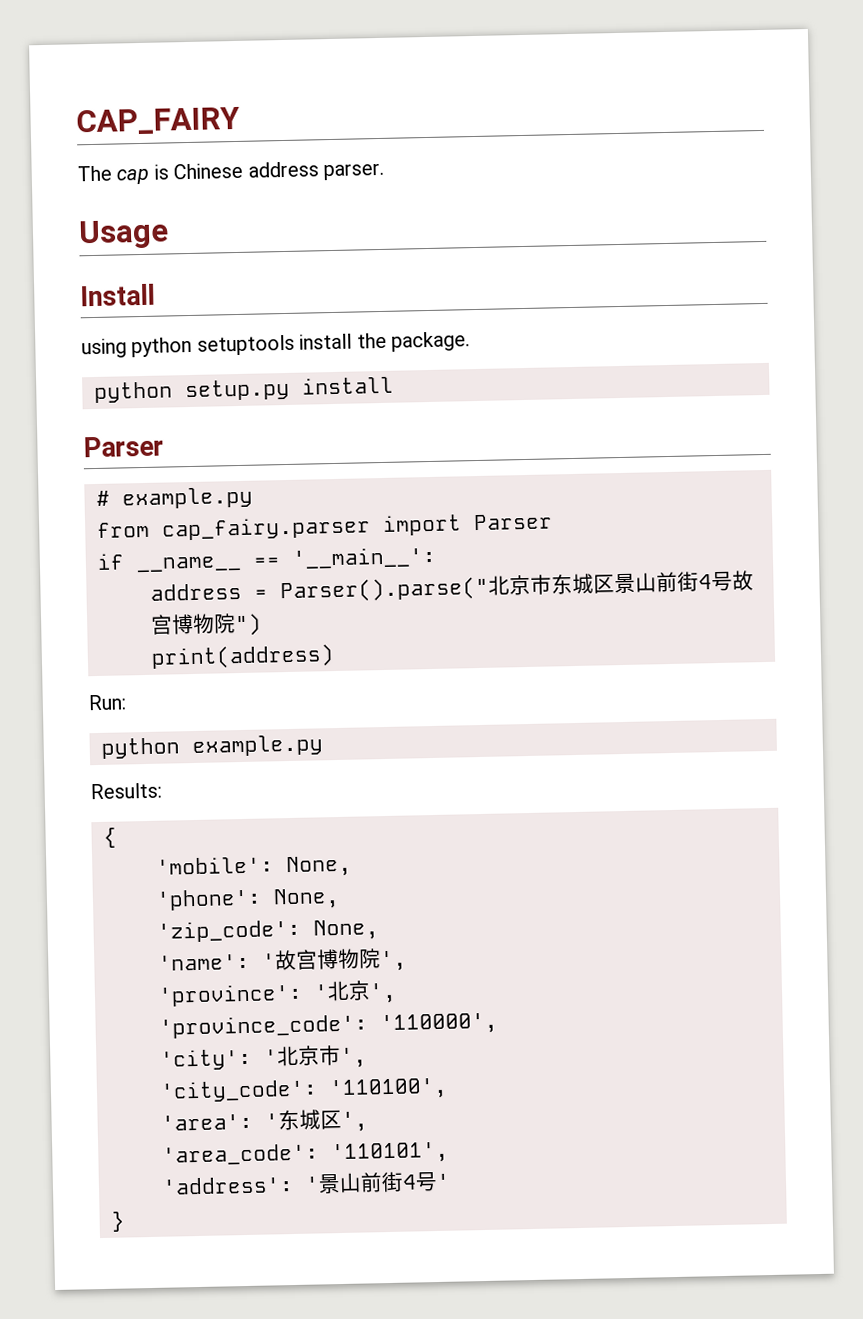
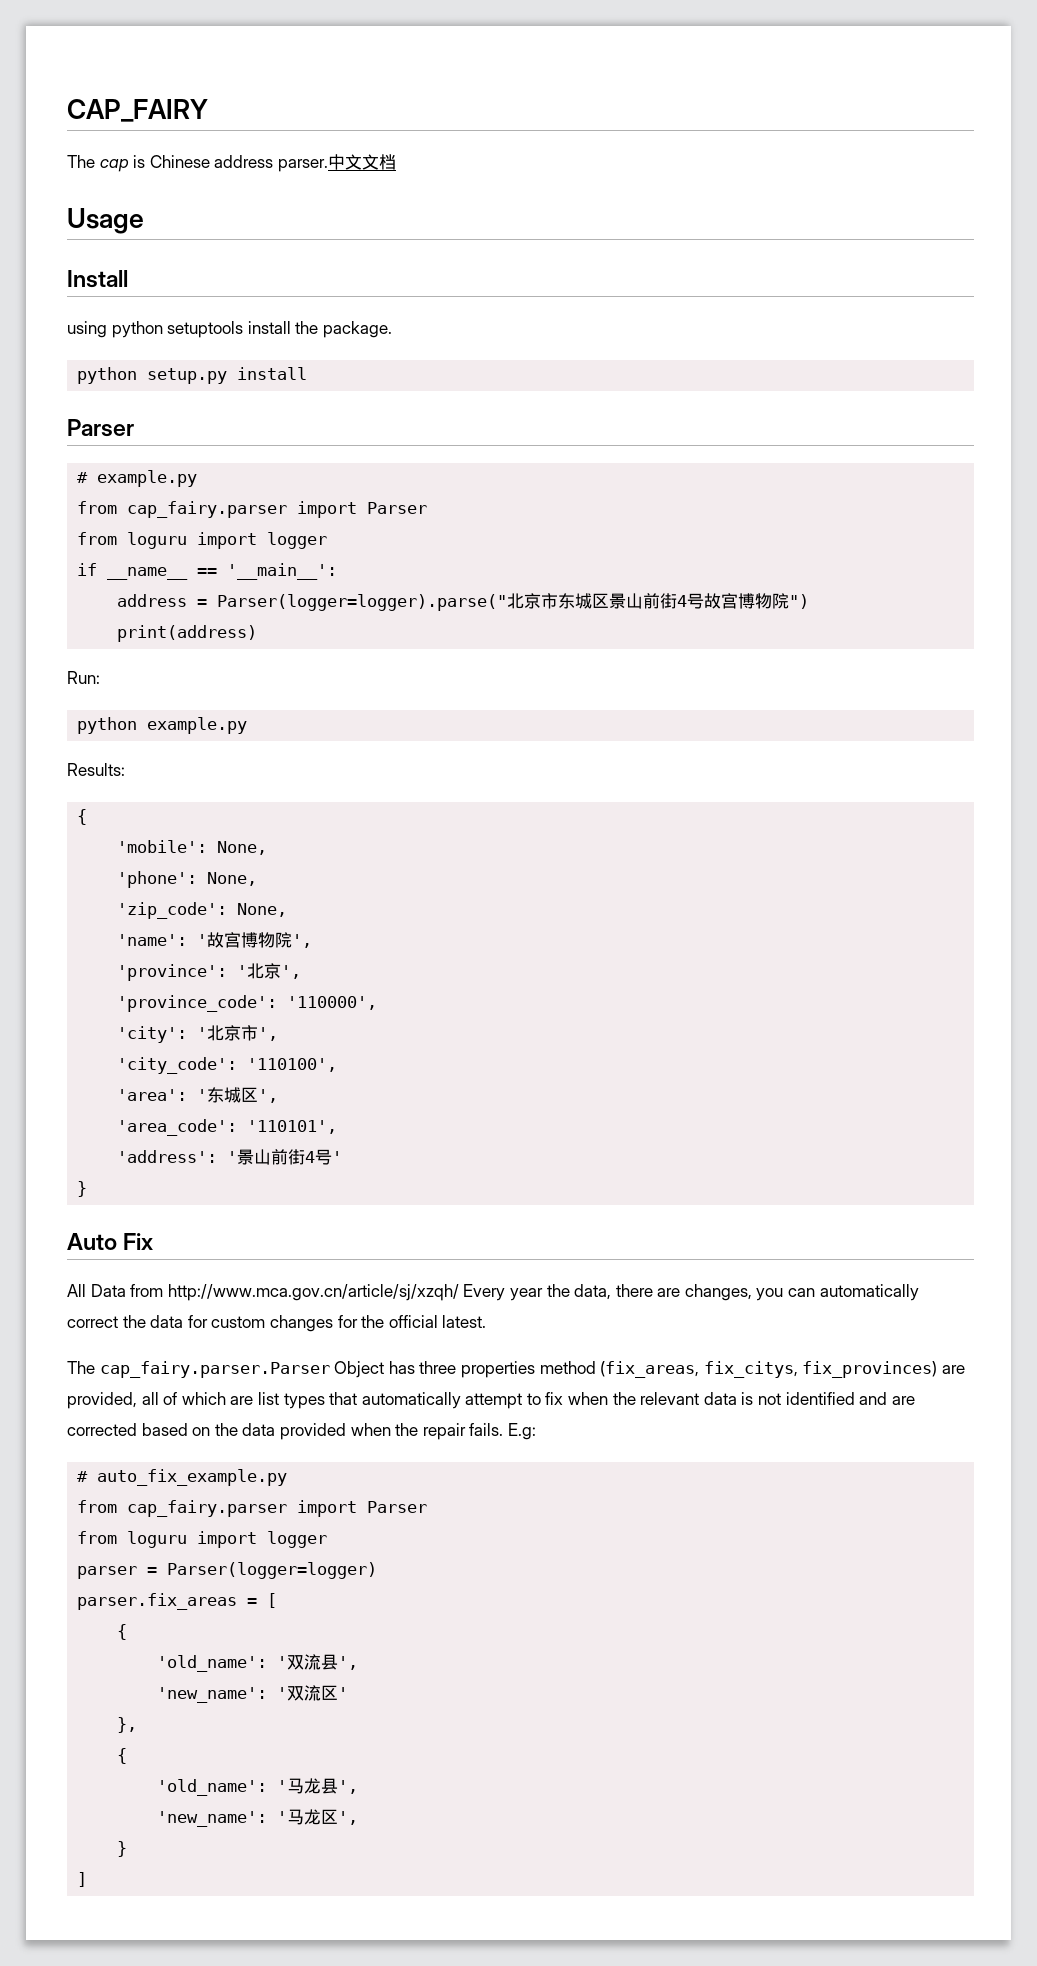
(384, 171) none -> [327,154,396,170] 中文文档
(553, 522) none -> [77,532,328,549] // from loguru import logger
[280,576,489,604] Parser().parse(" -> [217,594,508,611] Parser(logger=logger).parse("
(125, 1221) none -> [67,1233,154,1250] [67,1284,919,1301] [67,1315,487,1332] [67,1361,965,1378] [67,1392,915,1409] [67,1423,536,1440] [77,1469,288,1486] [77,1500,428,1517] [77,1531,328,1548] [77,1562,378,1579] [77,1593,278,1610] [117,1624,128,1640] [157,1654,359,1672] [157,1685,349,1703] [117,1717,138,1733] [117,1748,128,1764] [157,1778,359,1796] [157,1809,359,1827] [117,1841,128,1857] [77,1872,88,1887] // Auto Fix // All Data from http://www.mca.gov.cn/article/sj/xzqh/ Every year the data, there are changes, you can automatically correct the data for custom changes for the official latest. // The cap_fairy.parser.Parser Object has three properties method (fix_areas, fix_citys, fix_provinces) are provided, all of which are list types that automatically attempt to fix when the relevant data is not identified and are corrected based on the data provided when the repair fails. E.g: // # auto_fix_example.py // from cap_fairy.parser import Parser // from loguru import logger // parser = Parser(logger=logger) // parser.fix_areas = [ // { // 'old_name': '双流县', // 'new_name': '双流区' // }, // { // 'old_name': '马龙县', // 'new_name': '马龙区', // } // ]

